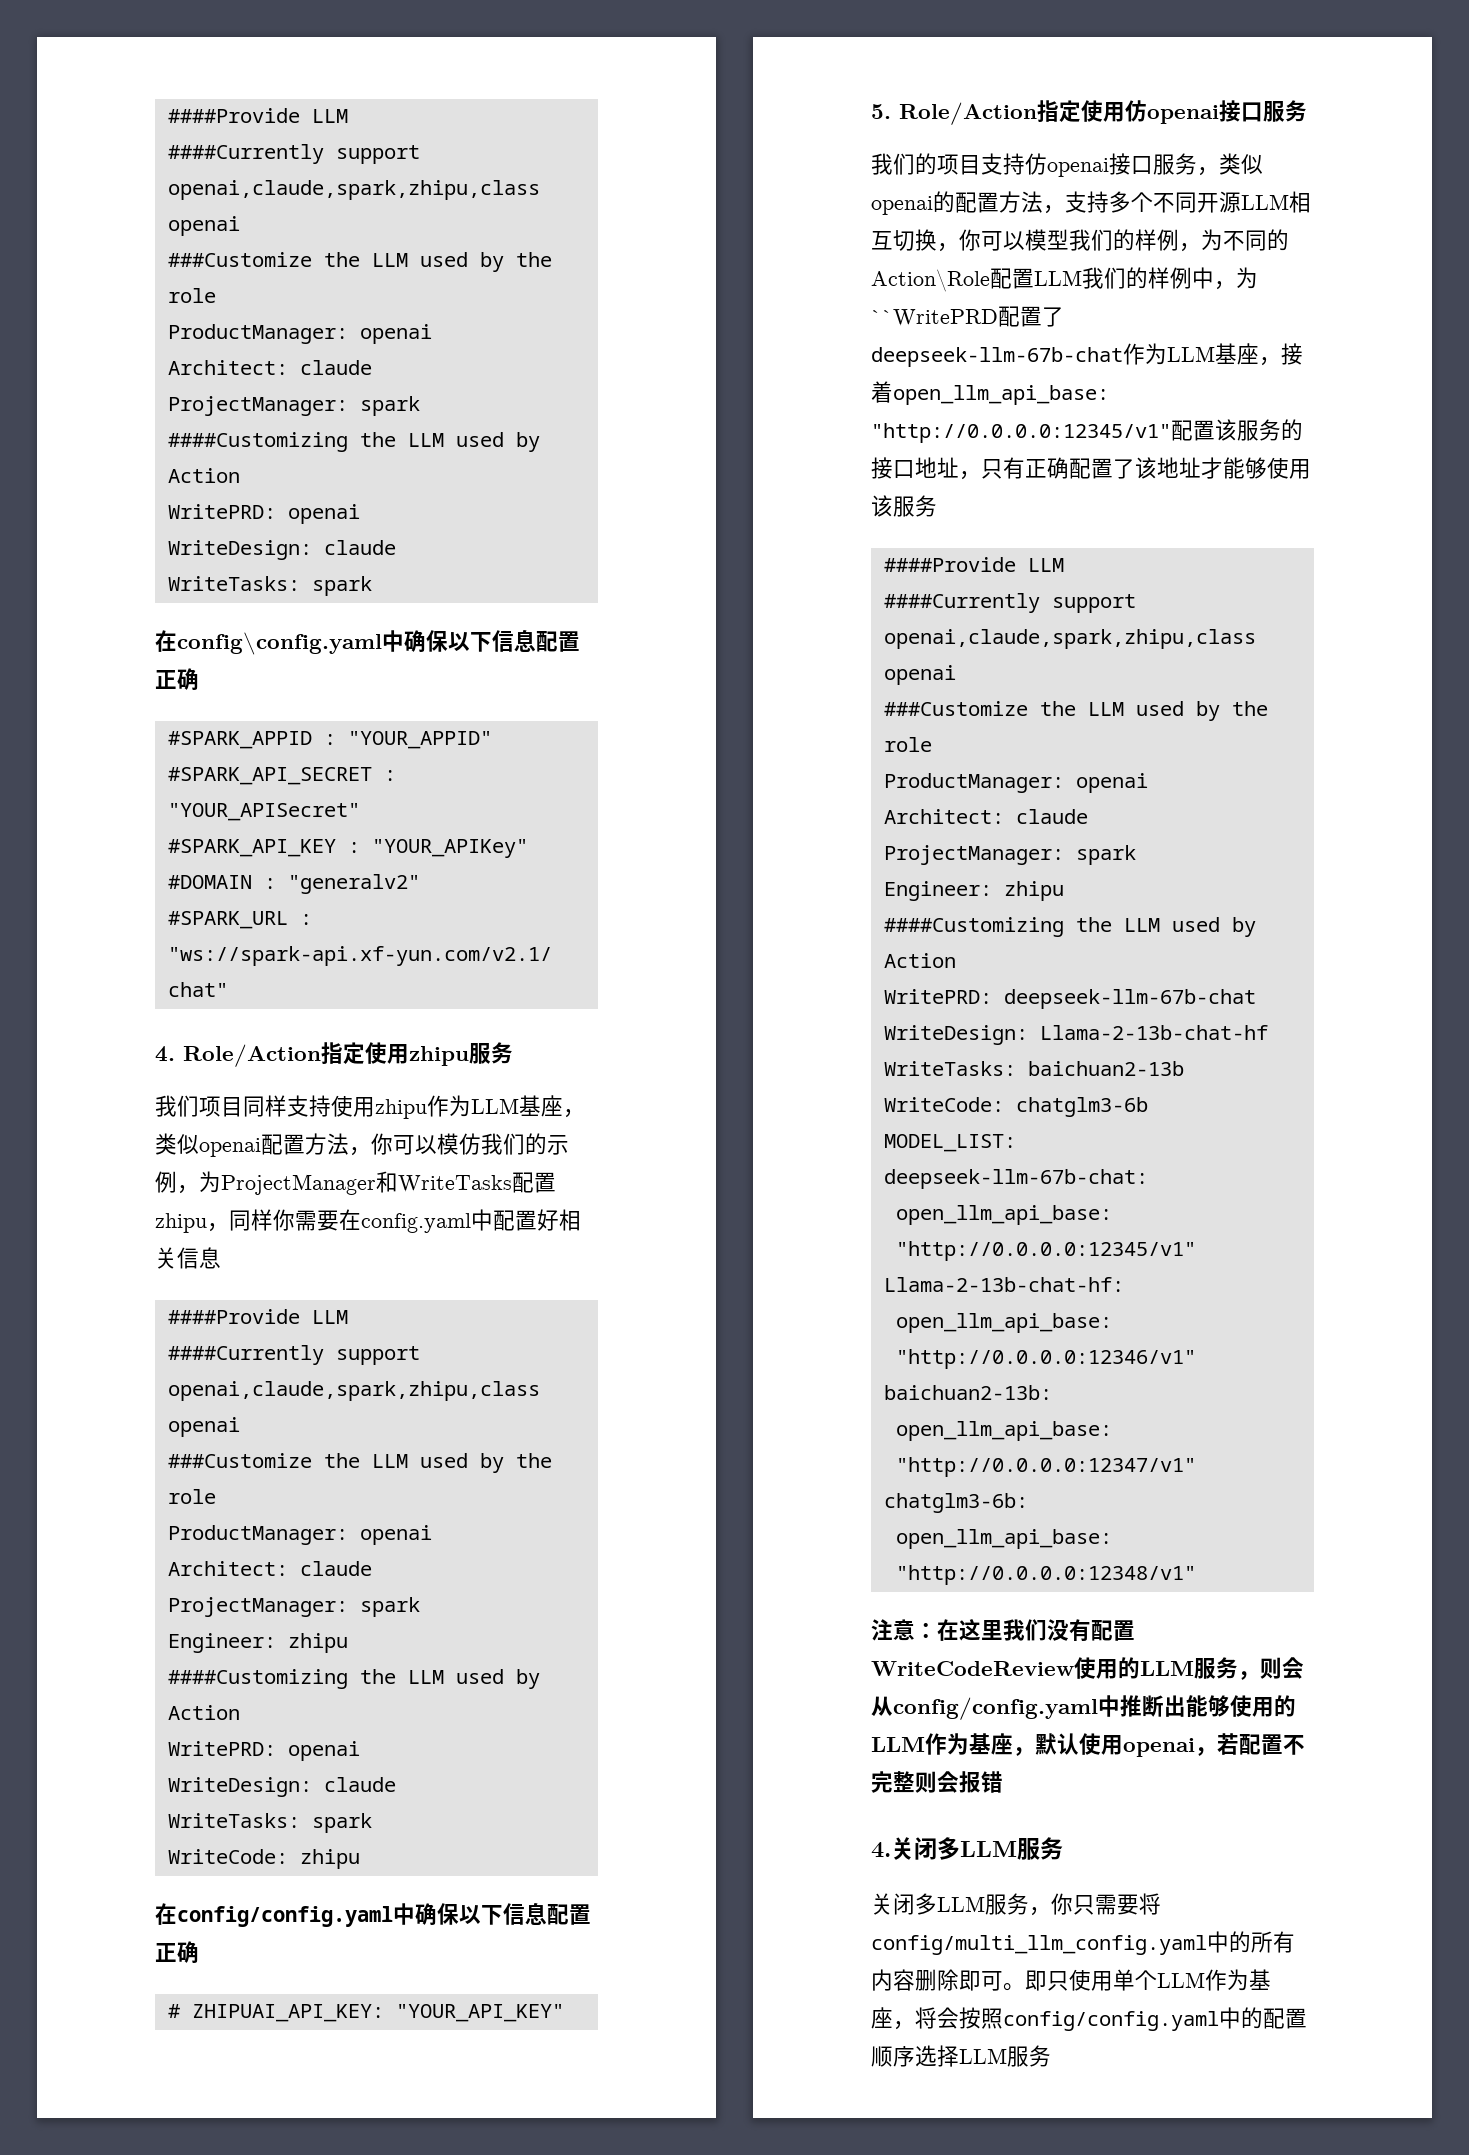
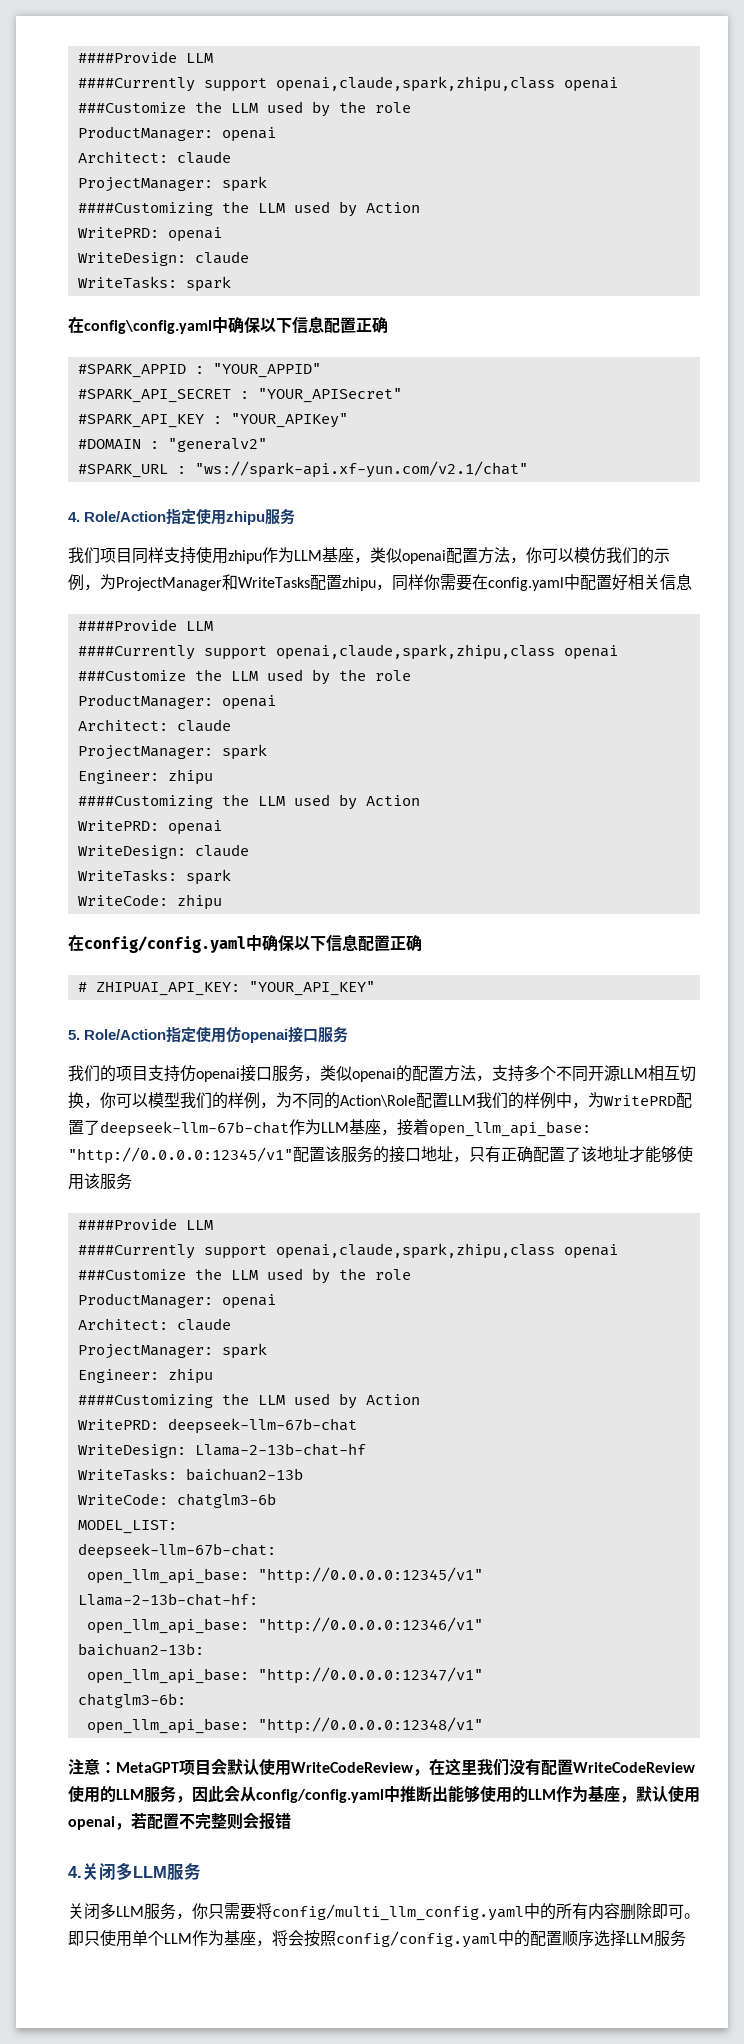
[871,309,998,326] ``WritePRD -> [604,1095,676,1106] WritePRD
(937, 1630) none -> [116,1759,429,1776] MetaGPT项目会默认使用WriteCodeReview，
[1260,1657,1282,1679] 则 -> [192,1786,224,1803] 因此

